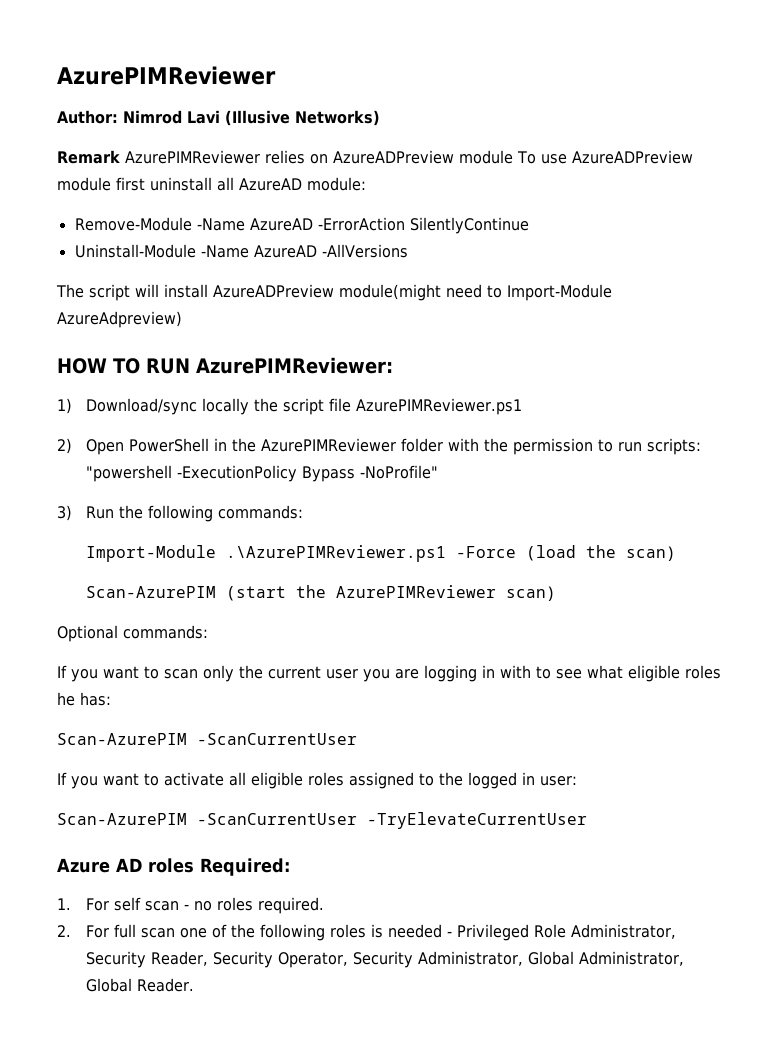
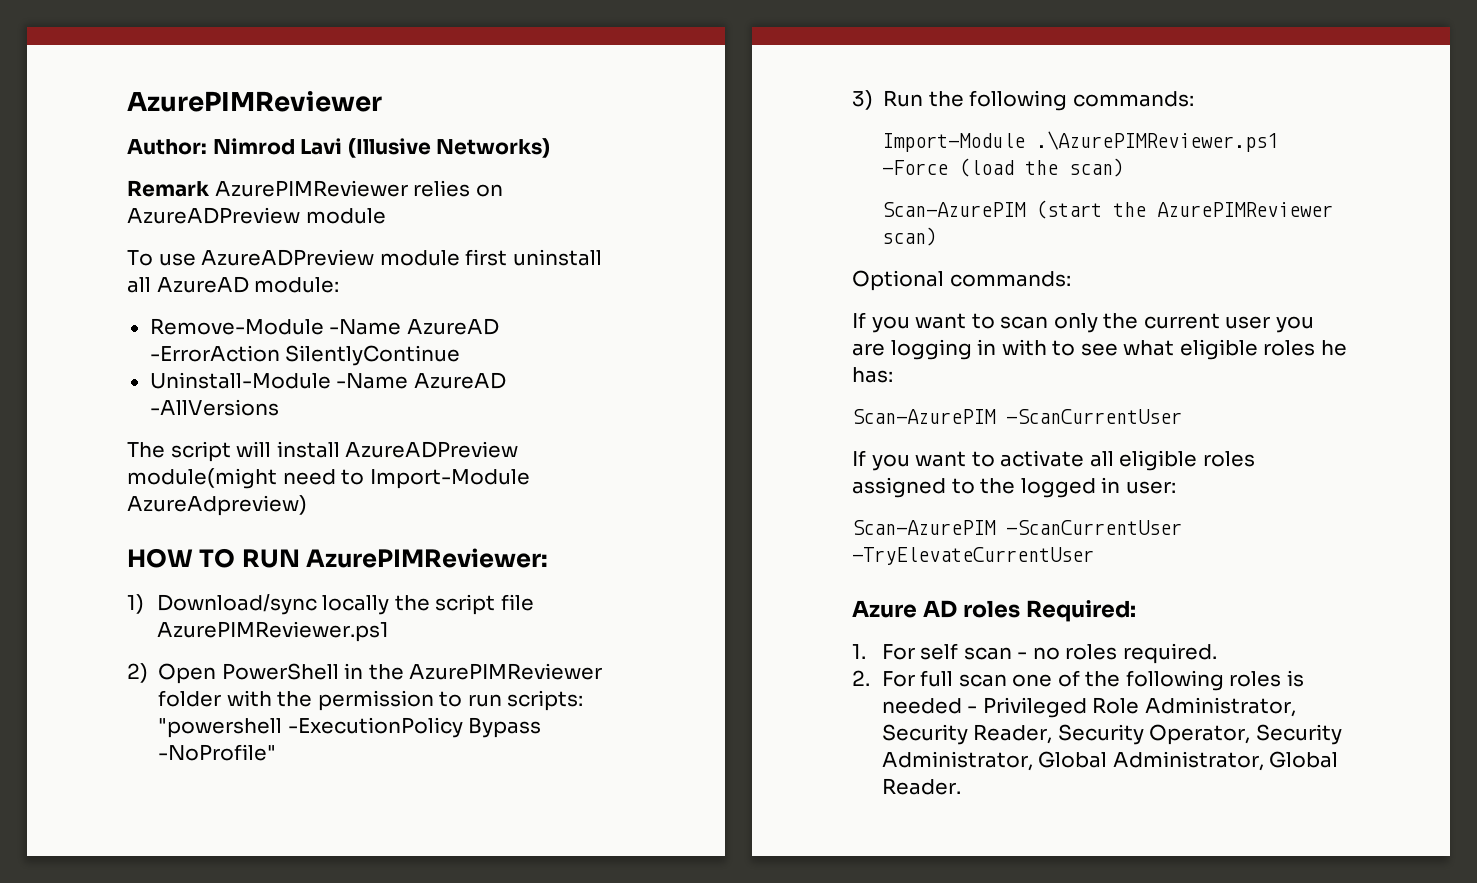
(513, 157) none -> (386, 216) //

